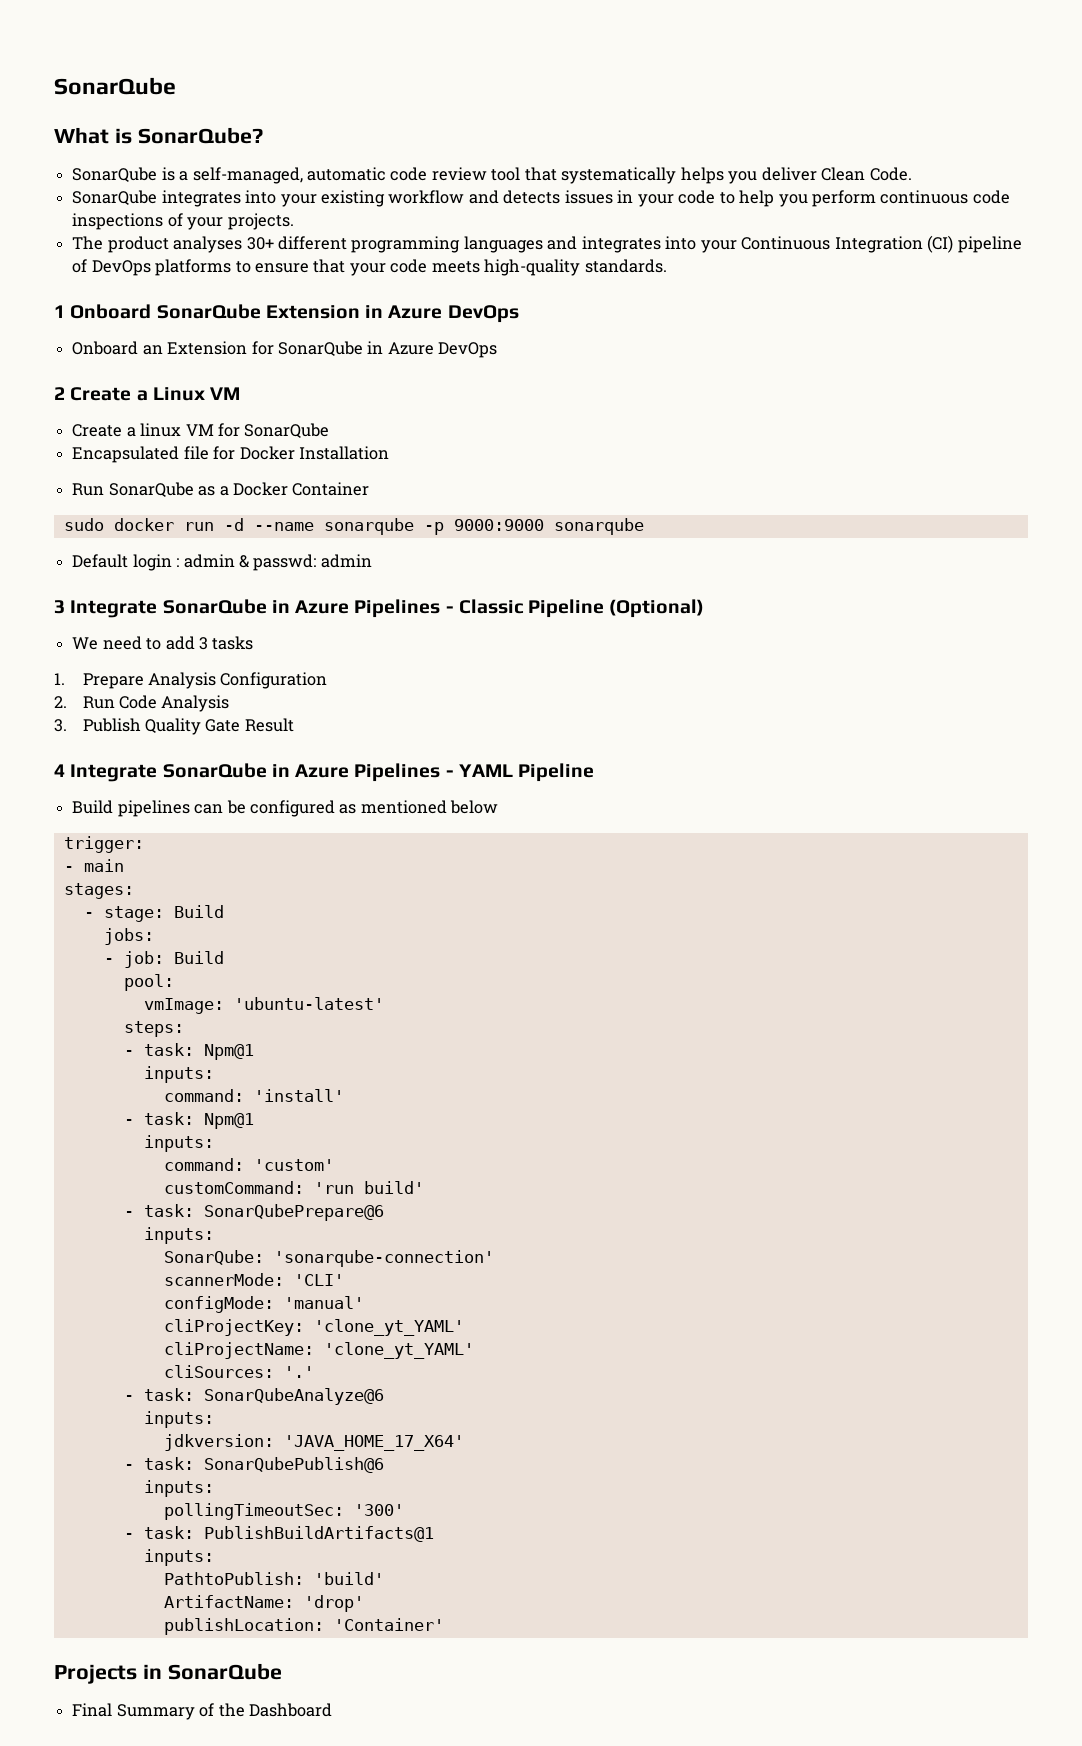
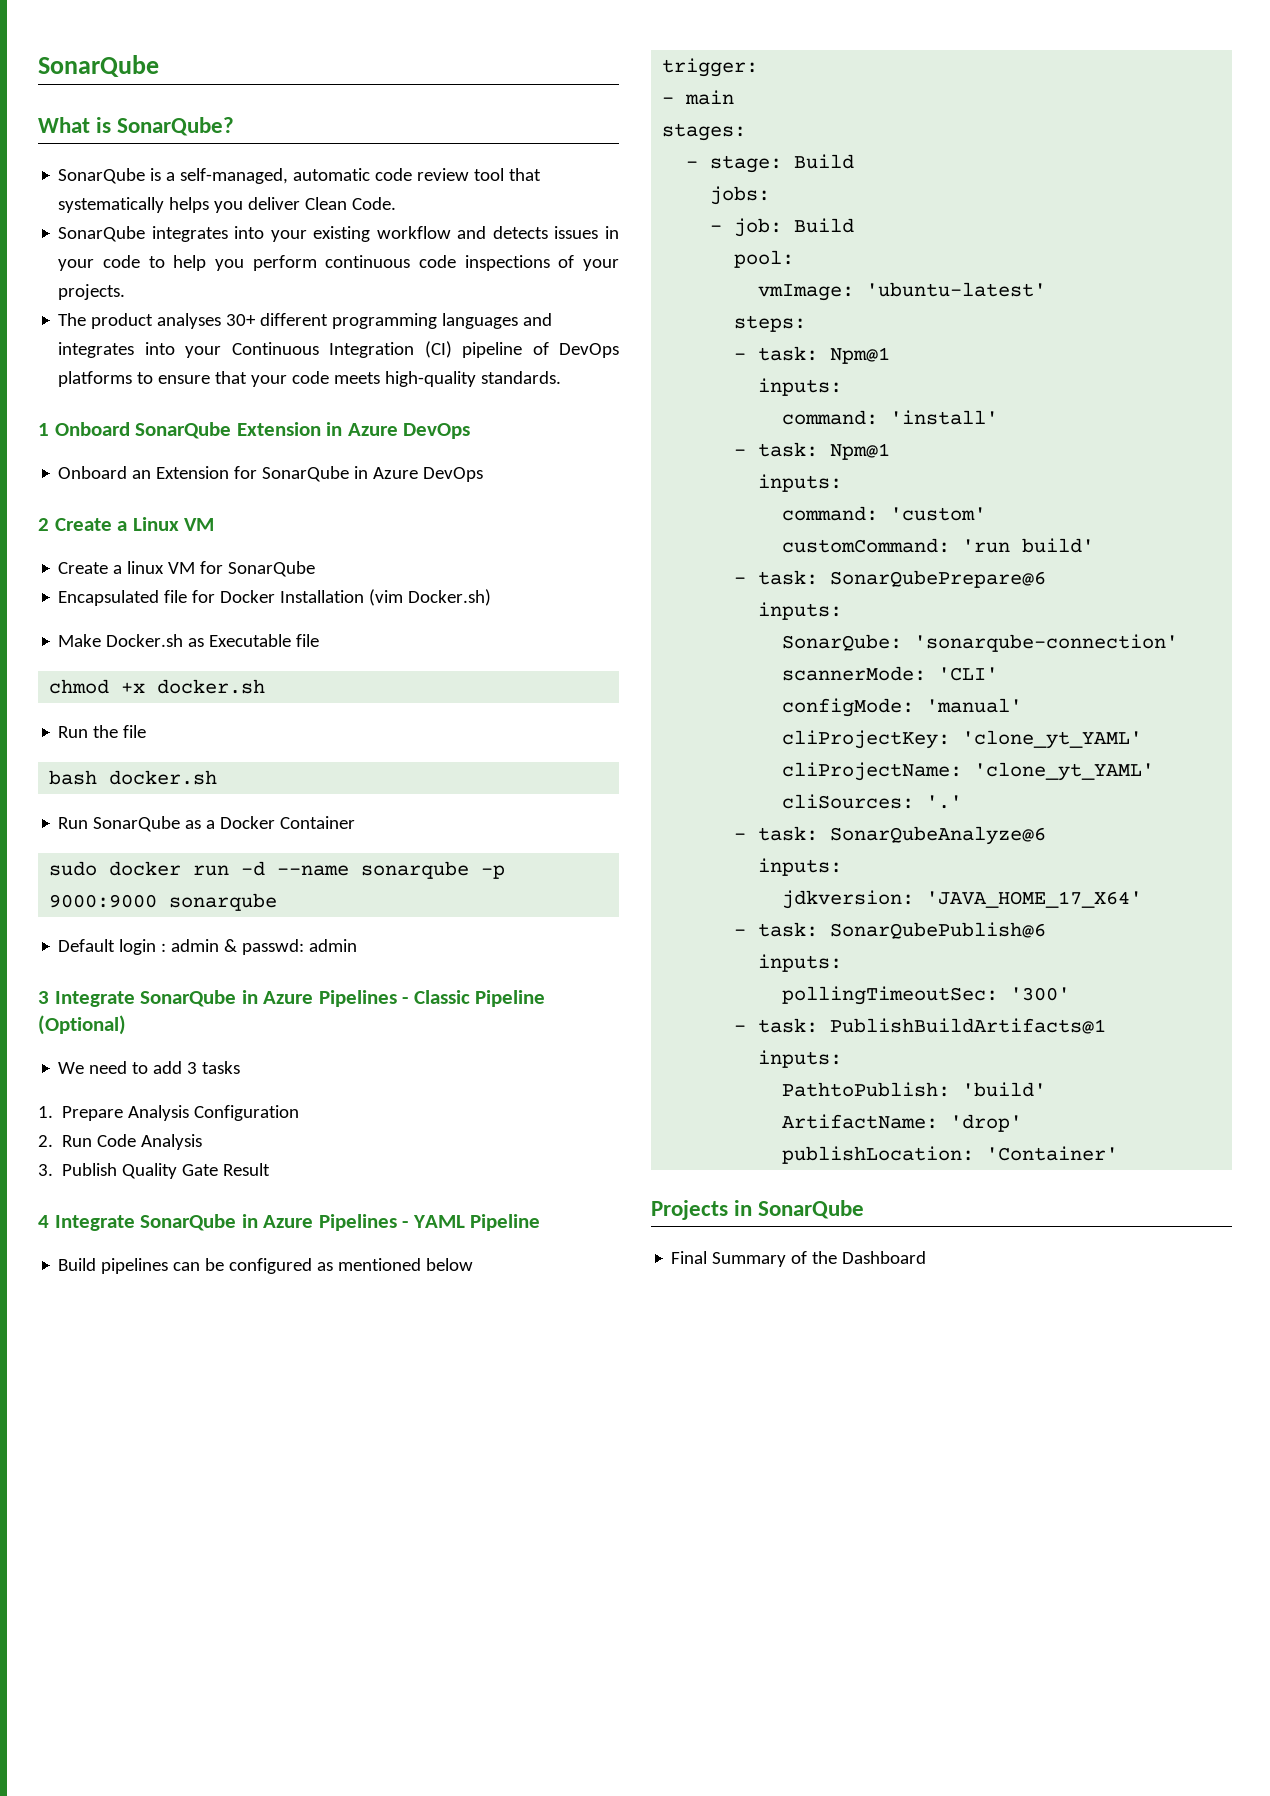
(389, 453) none -> [369,589,492,606] [58,634,320,647] [49,679,266,694] [58,725,147,738] [49,770,218,785] (vim Docker.sh) // Make Docker.sh as Executable file // chmod +x docker.sh // Run the file // bash docker.sh

